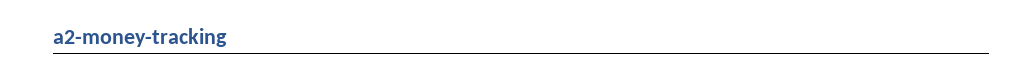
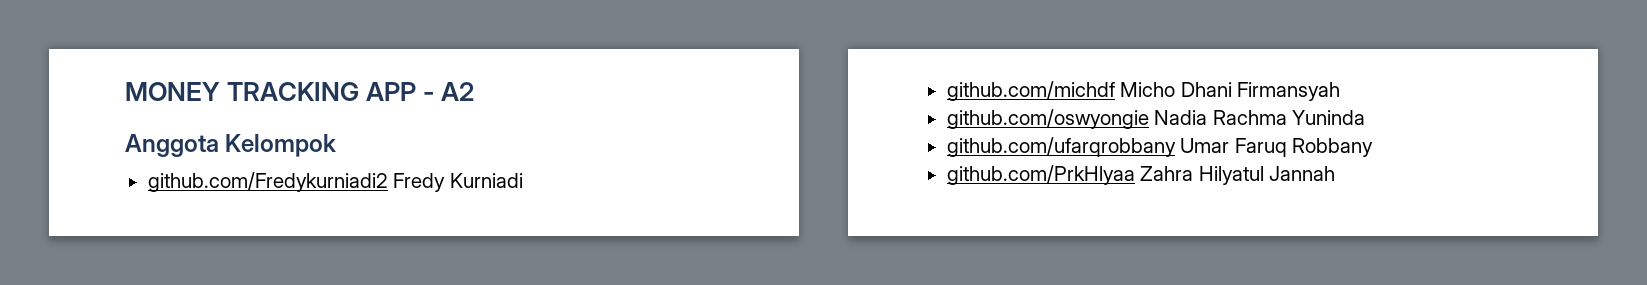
[53,28,227,47] a2-money-tracking -> [125,82,475,101] [125,134,337,157] [147,172,523,192] [946,81,1341,101] [946,109,1366,129] [946,137,1374,157] [946,165,1336,185] MONEY TRACKING APP - A2 // Anggota Kelompok // github.com/Fredykurniadi2 Fredy Kurniadi // github.com/michdf Micho Dhani Firmansyah // github.com/oswyongie Nadia Rachma Yuninda // github.com/ufarqrobbany Umar Faruq Robbany // github.com/PrkHlyaa Zahra Hilyatul Jannah

